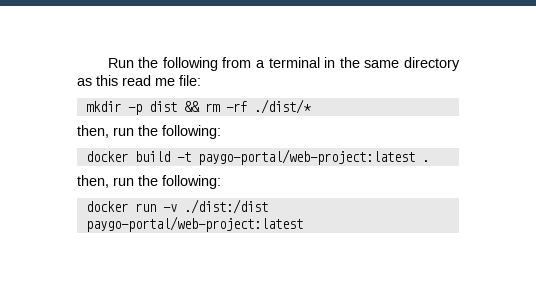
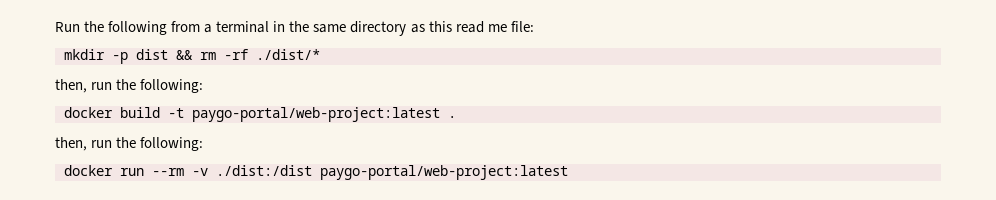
(156, 207) none -> [152,168,184,176] --rm

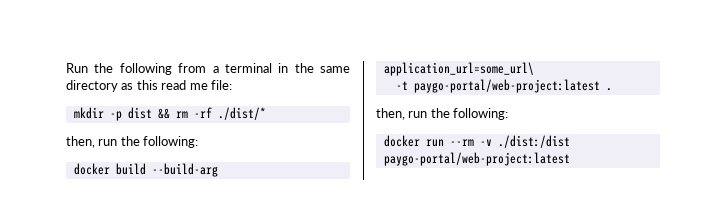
(160, 112) none -> [151,163,218,177] [383,62,534,76] --build-arg application_url=some_url\ //

